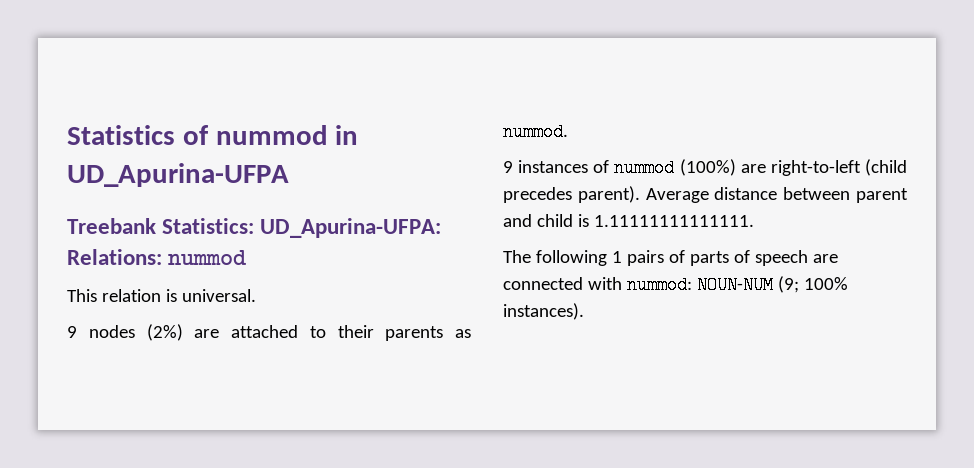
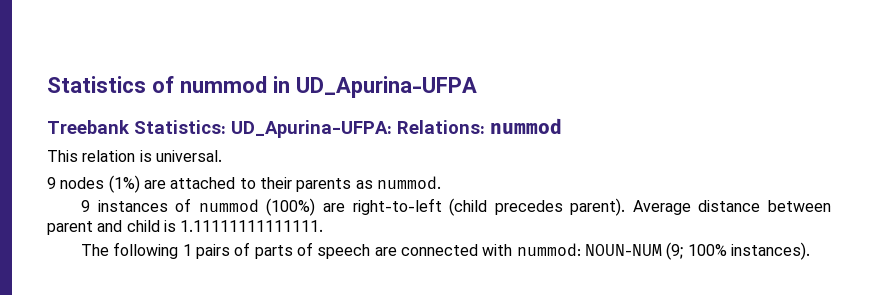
[146,324,183,341] (2%) -> [108,175,140,193] (1%)

